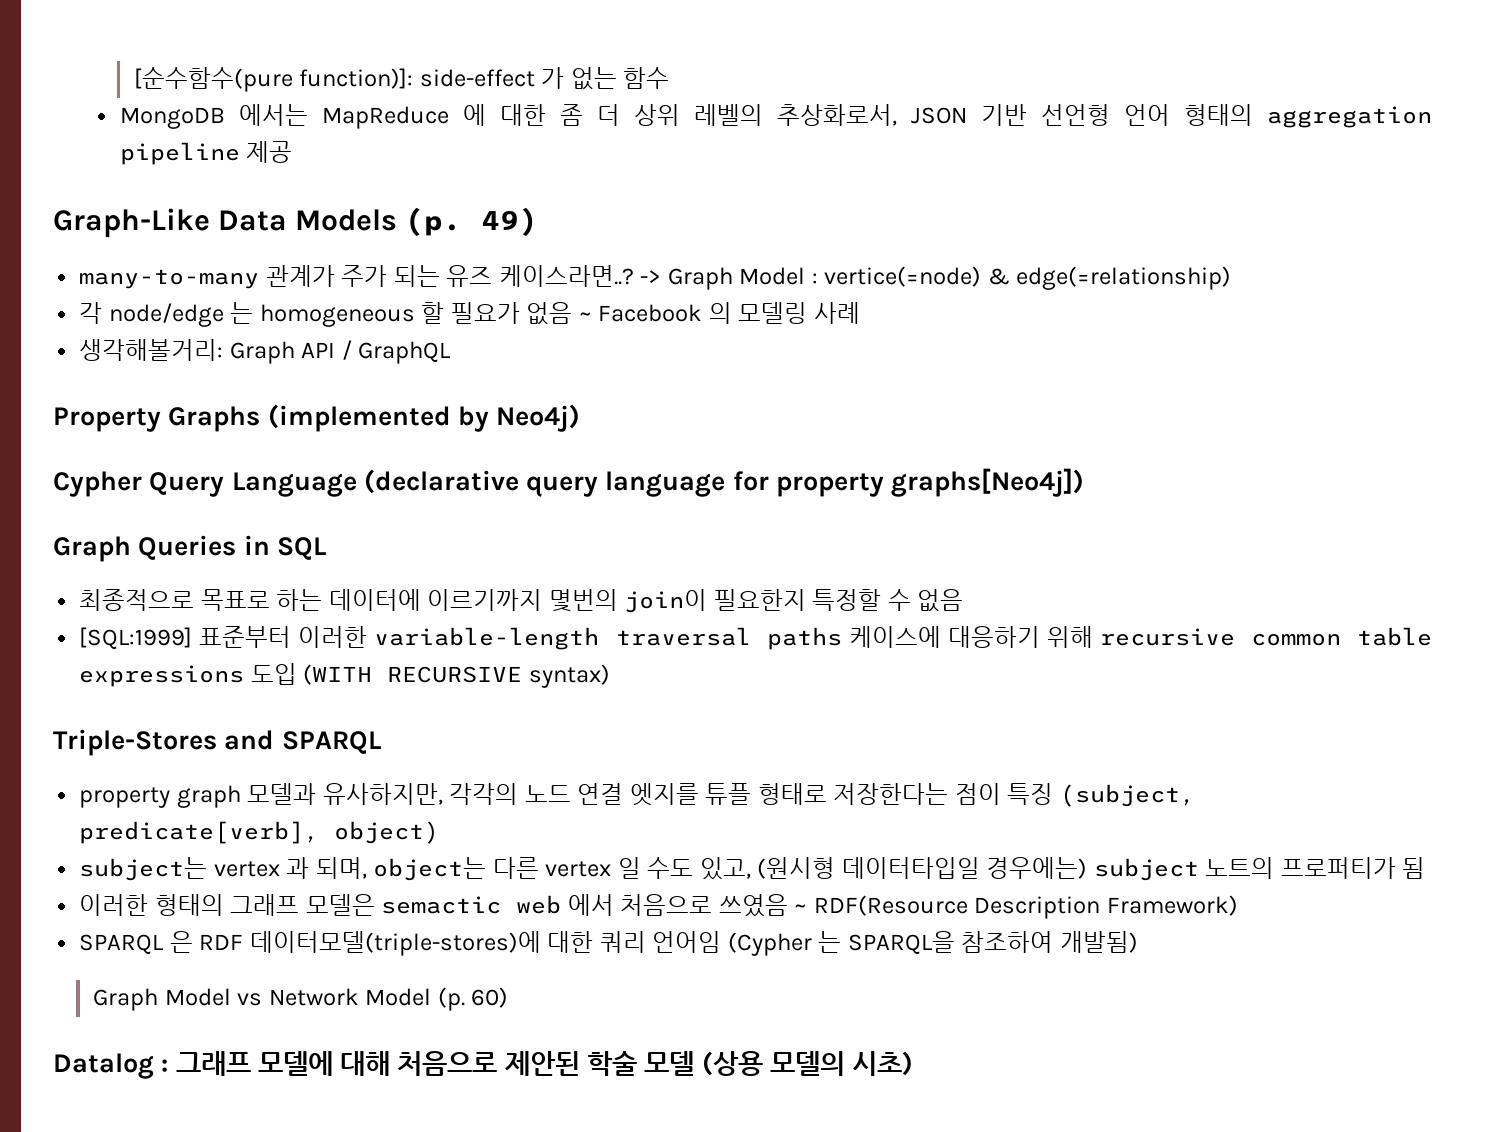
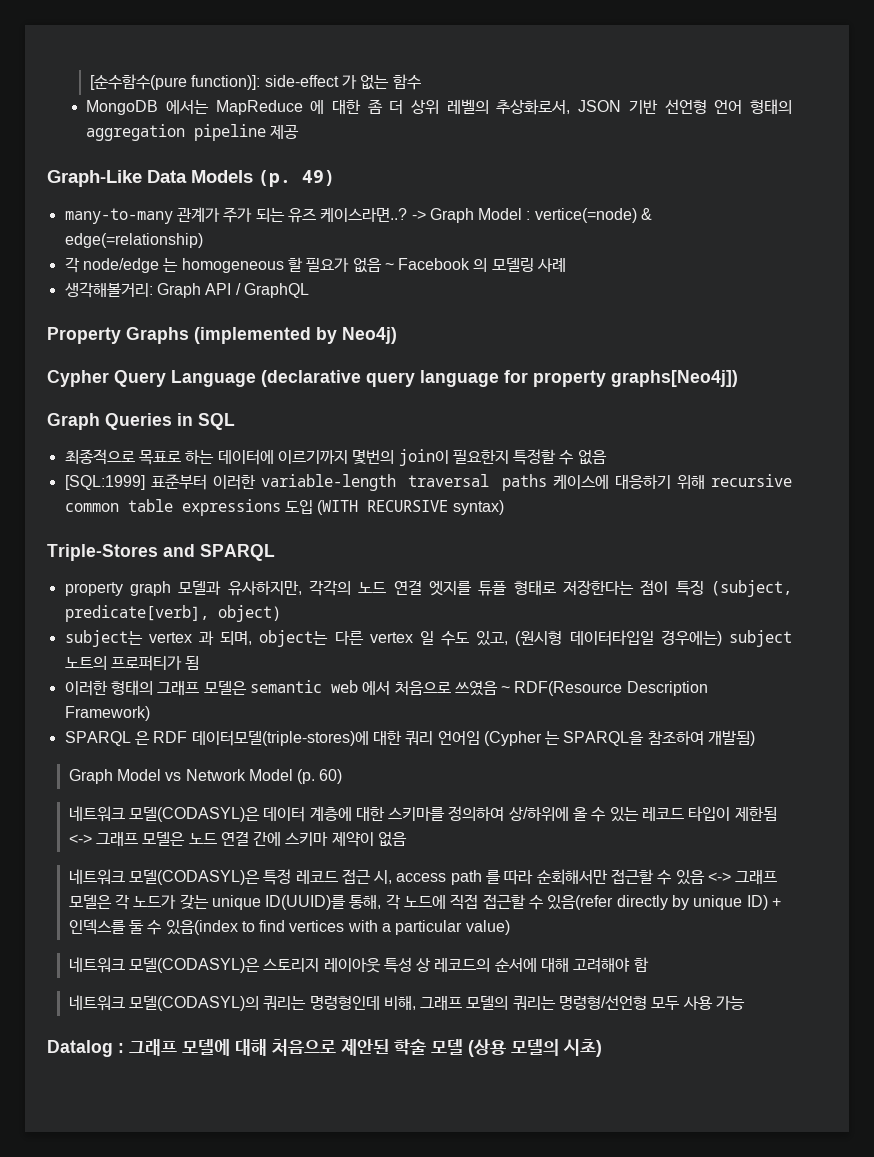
[381,896,502,914] semactic -> [249,680,322,693] semantic
(509, 997) none -> [68,806,777,822] [68,831,408,847] [68,869,778,885] [68,894,781,910] [68,919,510,935] [68,957,649,973] [68,995,746,1011] // 네트워크 모델(CODASYL)은 데이터 계층에 대한 스키마를 정의하여 상/하위에 올 수 있는 레코드 타입이 제한됨 <-> 그래프 모델은 노드 연결 간에 스키마 제약이 없음 // 네트워크 모델(CODASYL)은 특정 레코드 접근 시, access path 를 따라 순회해서만 접근할 수 있음 <-> 그래프 모델은 각 노드가 갖는 unique ID(UUID)를 통해, 각 노드에 직접 접근할 수 있음(refer directly by unique ID) + 인덱스를 둘 수 있음(index to find vertices with a particular value) // 네트워크 모델(CODASYL)은 스토리지 레이아웃 특성 상 레코드의 순서에 대해 고려해야 함 // 네트워크 모델(CODASYL)의 쿼리는 명령형인데 비해, 그래프 모델의 쿼리는 명령형/선언형 모두 사용 가능

